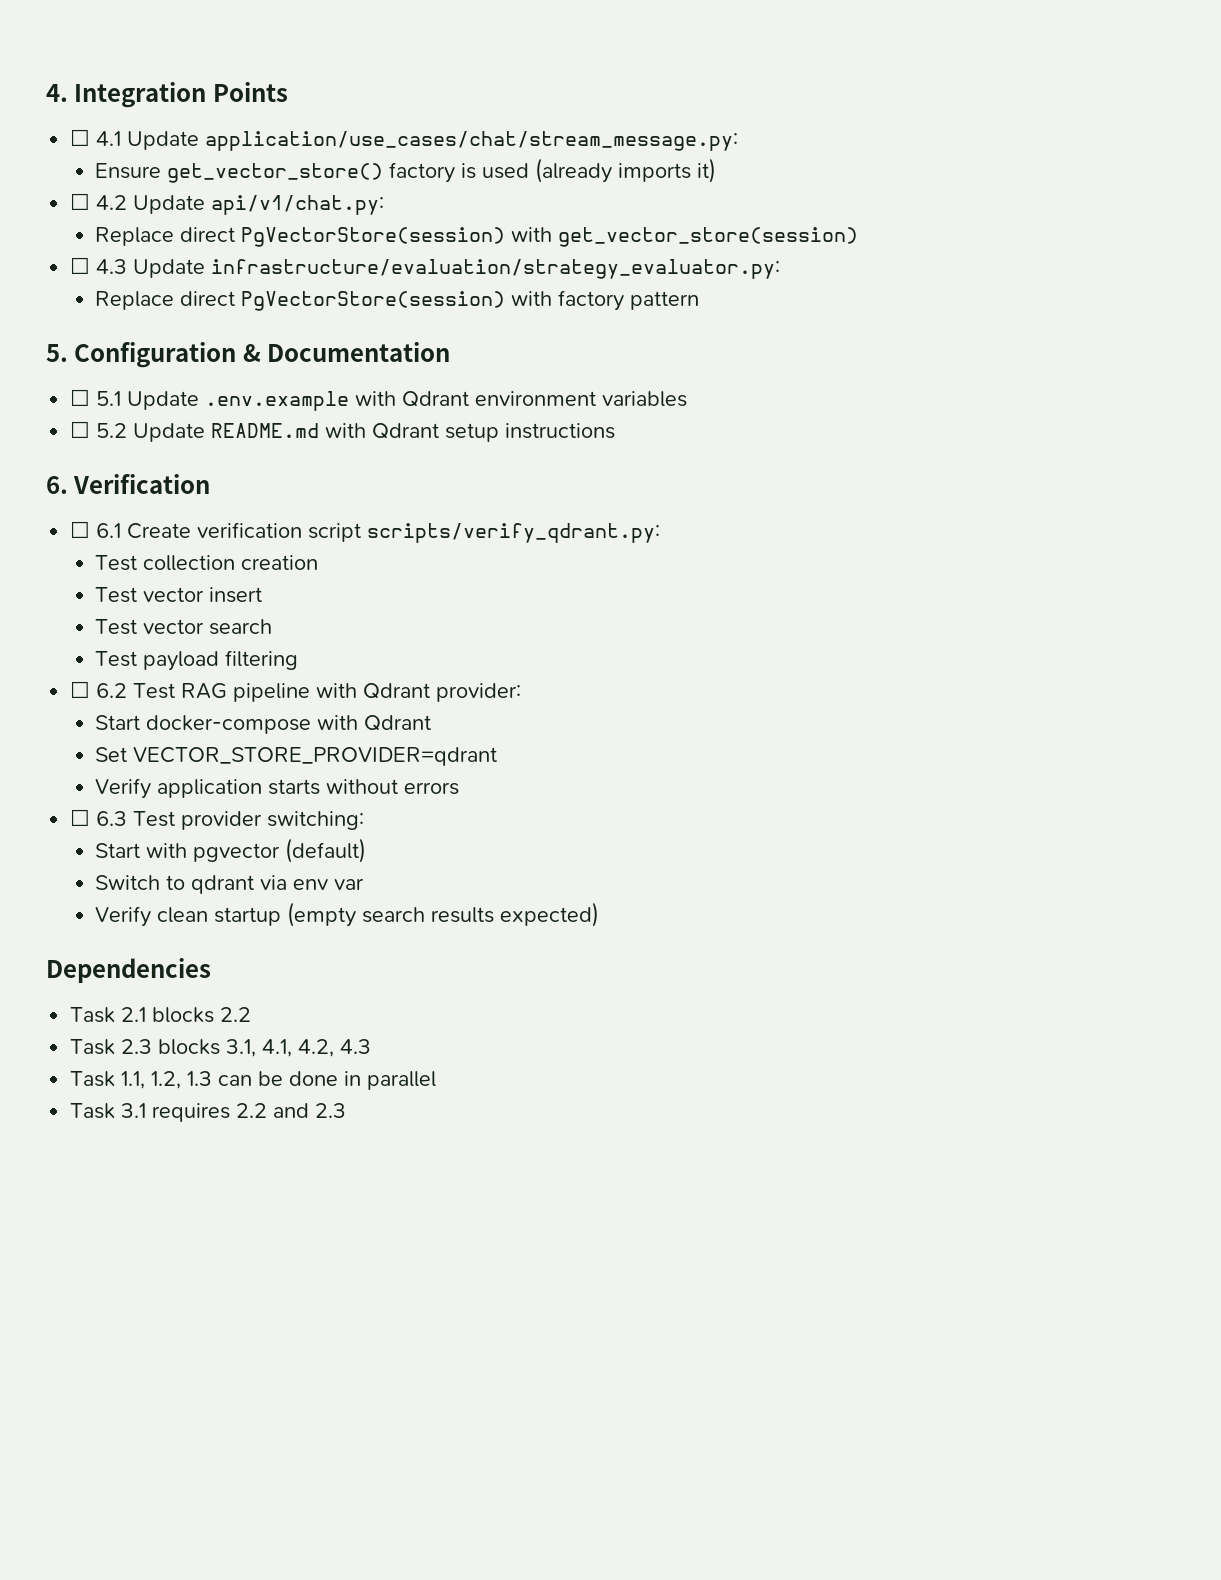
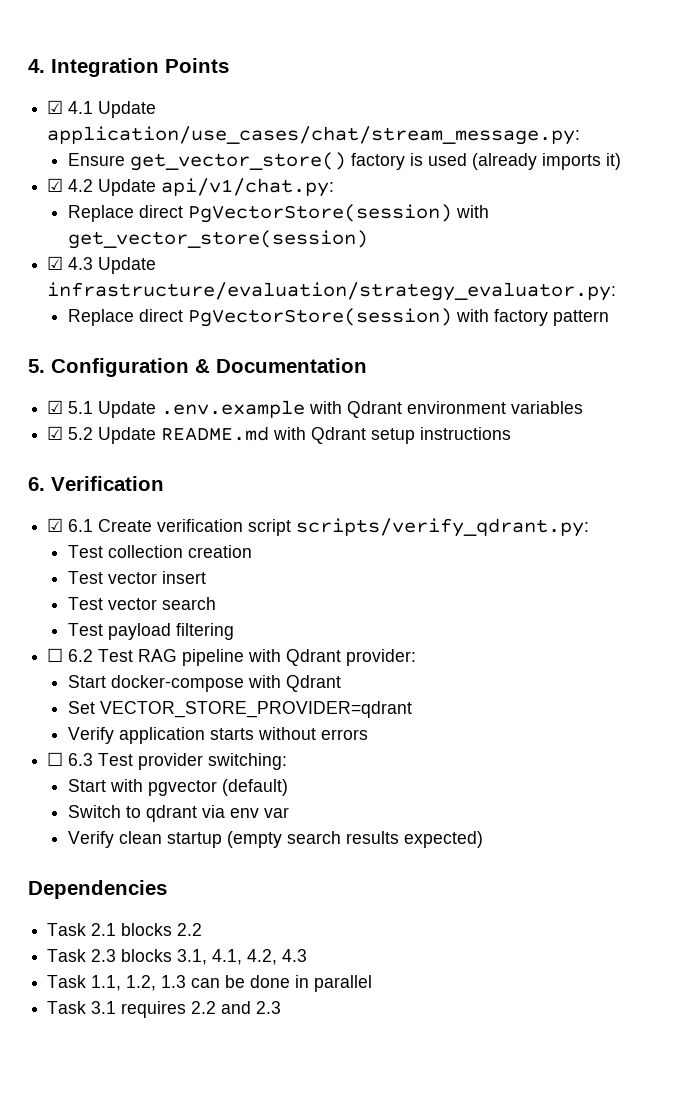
[70,129,91,146] ☐ -> [47,100,64,114] ☑
[70,193,91,210] ☐ -> [47,178,64,192] ☑
[70,257,91,274] ☐ -> [47,256,64,270] ☑
[70,389,91,406] ☐ -> [47,400,64,414] ☑
[70,421,91,438] ☐ -> [47,426,64,440] ☑
[70,521,91,538] ☐ -> [47,518,64,532] ☑

